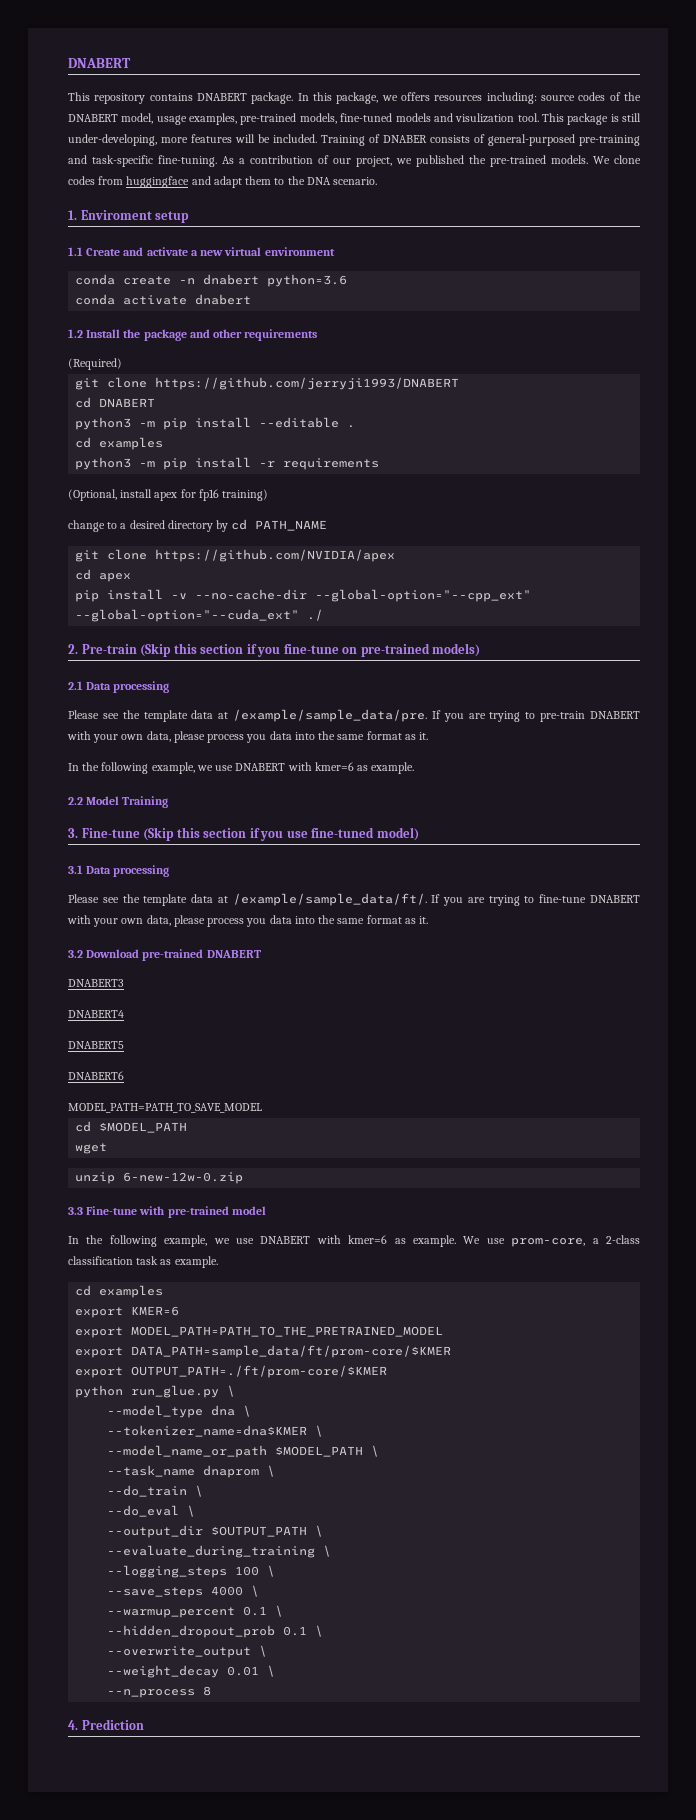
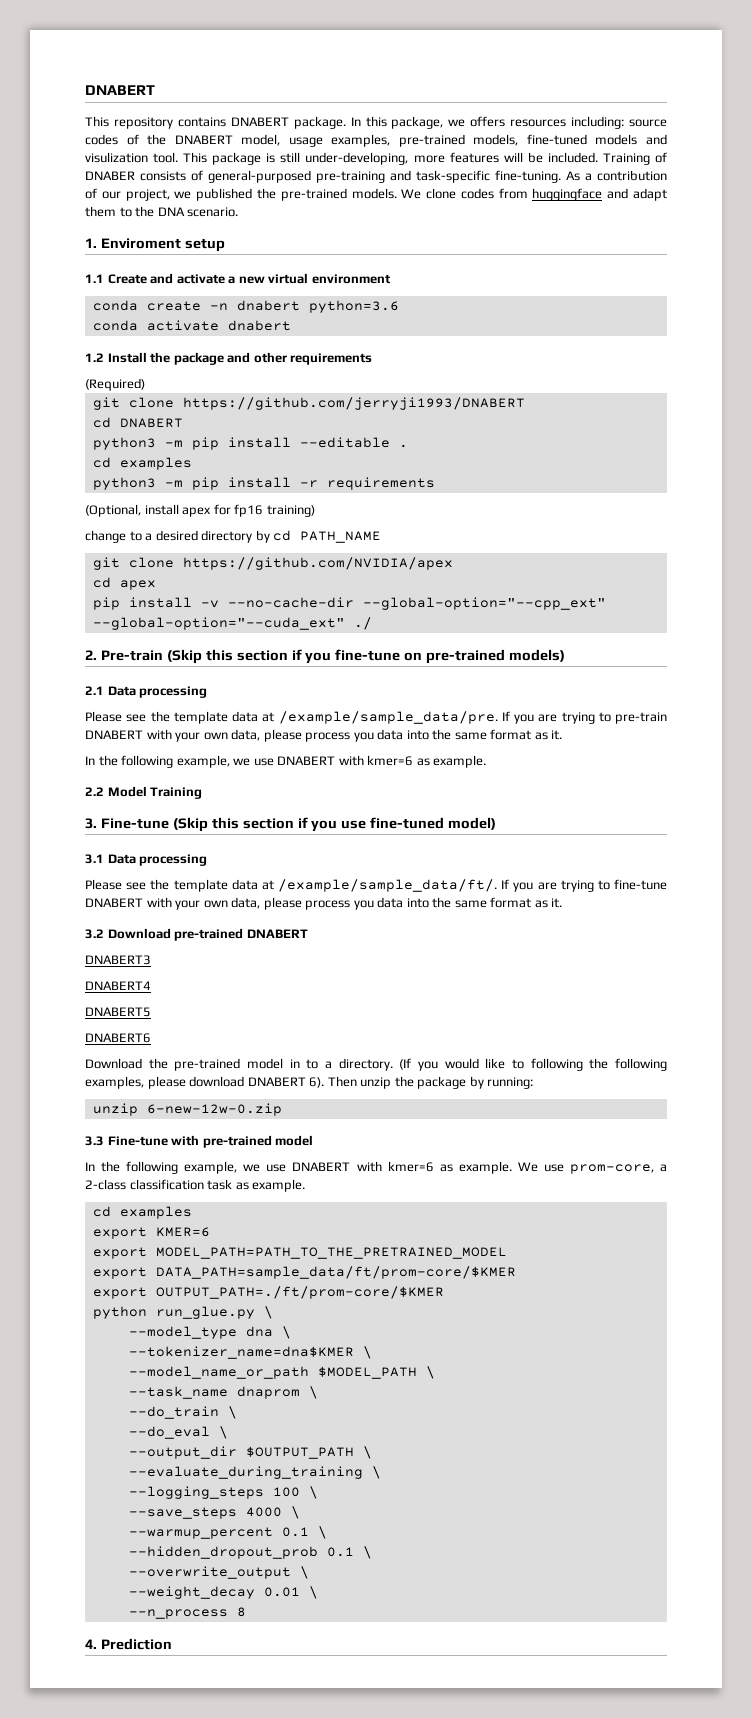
[68,1103,262,1113] [75,1121,188,1133] [75,1143,108,1154] MODEL_PATH=PATH_TO_SAVE_MODEL // cd $MODEL_PATH // wget -> [85,1058,668,1071] [85,1076,534,1089] Download the pre-trained model in to a directory. (If you would like to following the following examples, please download DNABERT 6). Then unzip the package by running:

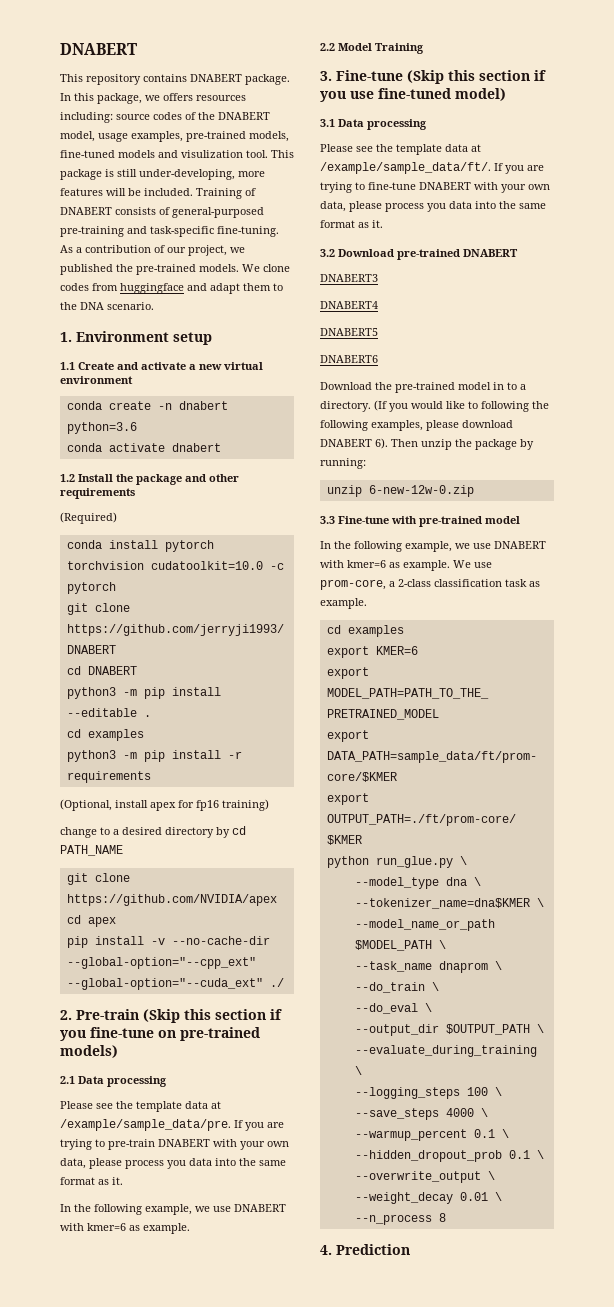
[85,171,135,180] DNABER -> [60,207,112,215] DNABERT
[100,238,181,249] Enviroment -> [76,331,169,342] Environment
(145, 384) none -> [66,540,214,552] [66,561,284,570] [66,582,116,594] // conda install pytorch torchvision cudatoolkit=10.0 -c pytorch

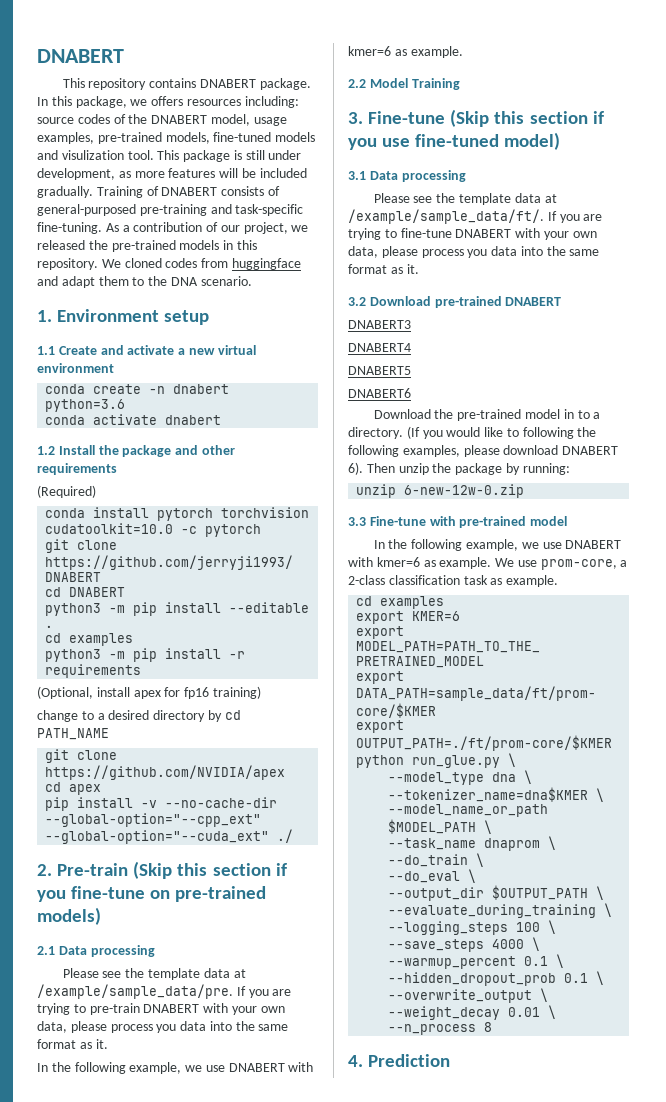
[139,169,235,180] under-developing, -> [268,150,302,160] [37,168,131,180] under development, as
[144,188,193,196] included. -> [259,168,307,178] [37,186,93,198] included gradually.
[60,264,290,275] published the pre-trained models. We clone -> [37,240,257,252] [37,258,162,270] released the pre-trained models in this repository. We cloned

